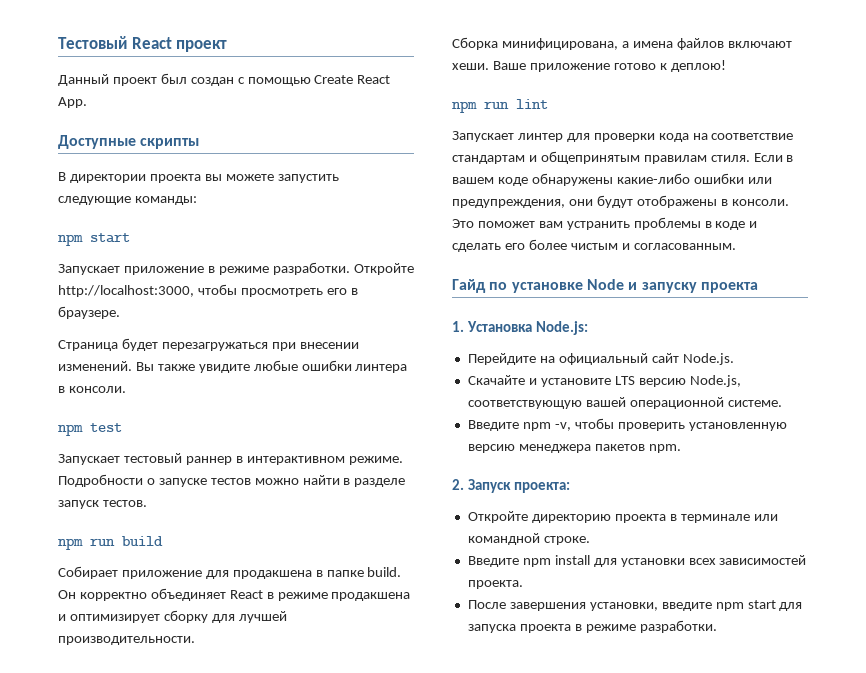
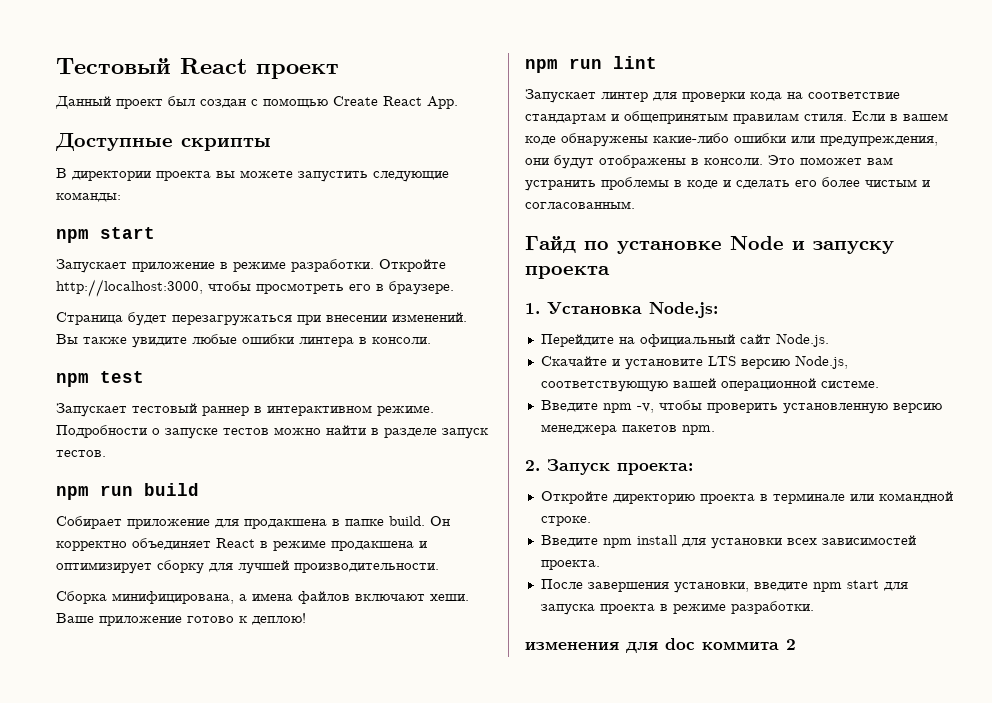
(717, 626) none -> [525,638,796,653] // изменения для doc коммита 2

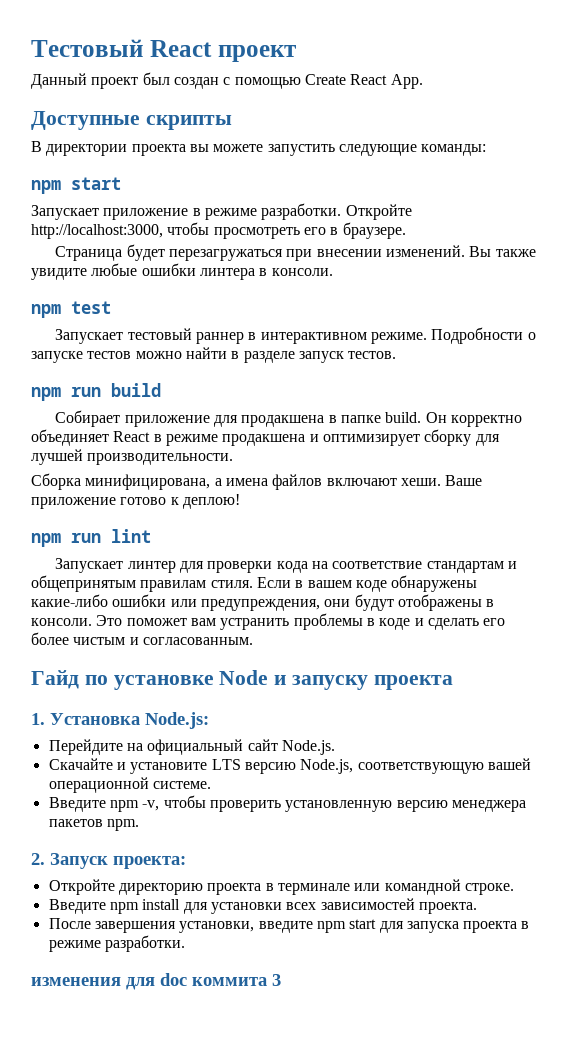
[786,639,796,650] 2 -> [272,974,281,986] 3

